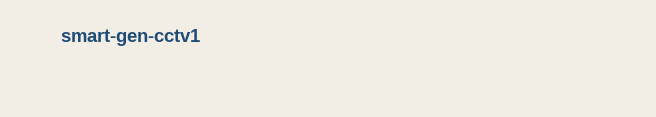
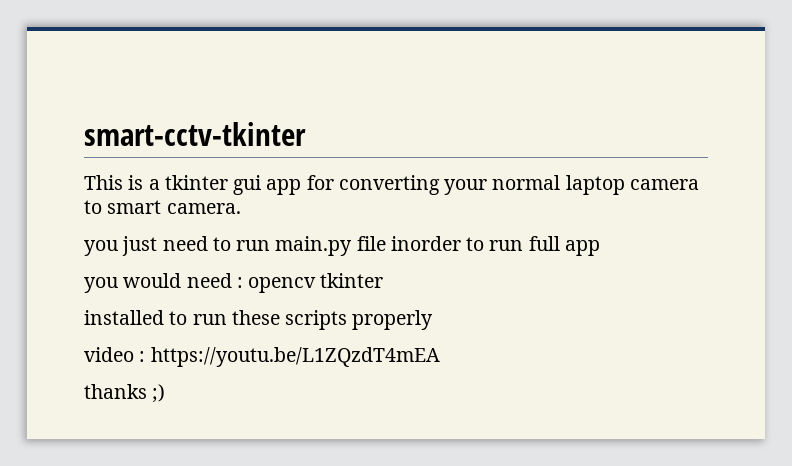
[61,29,200,46] smart-gen-cctv1 -> [84,122,306,146] [84,175,699,195] [84,200,241,214] [84,236,600,256] [84,273,384,293] [84,310,434,330] [84,347,440,367] [84,384,166,403] smart-cctv-tkinter // This is a tkinter gui app for converting your normal laptop camera to smart camera. // you just need to run main.py file inorder to run full app // you would need : opencv tkinter // installed to run these scripts properly // video : https://youtu.be/L1ZQzdT4mEA // thanks ;)

